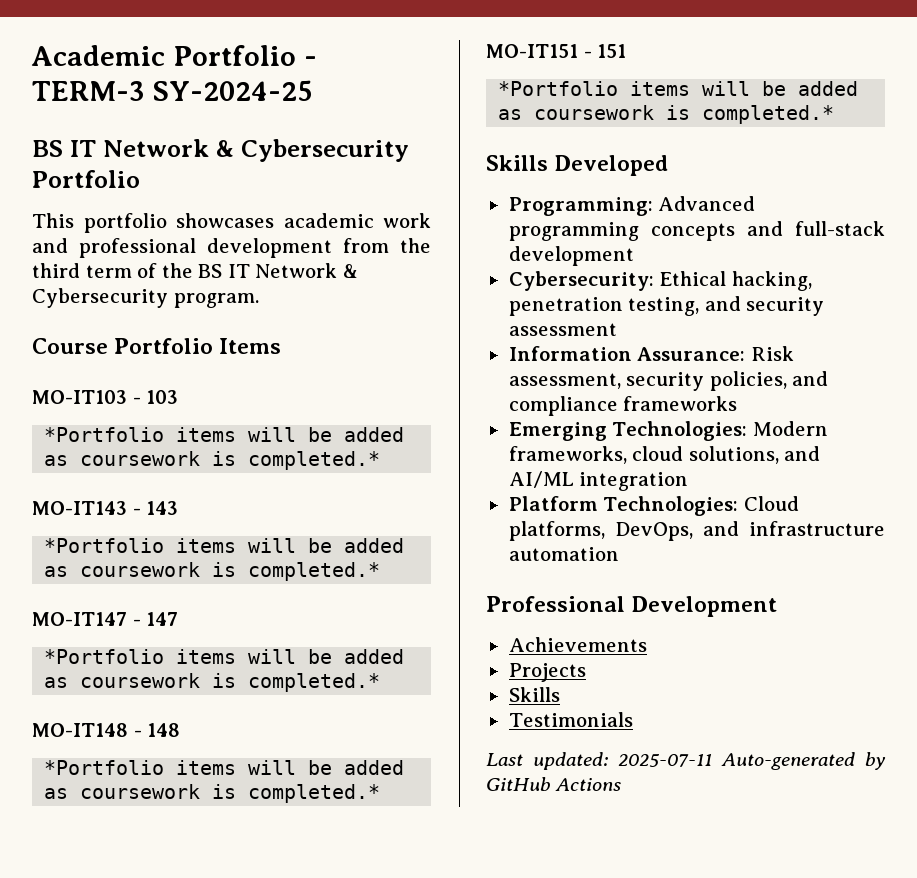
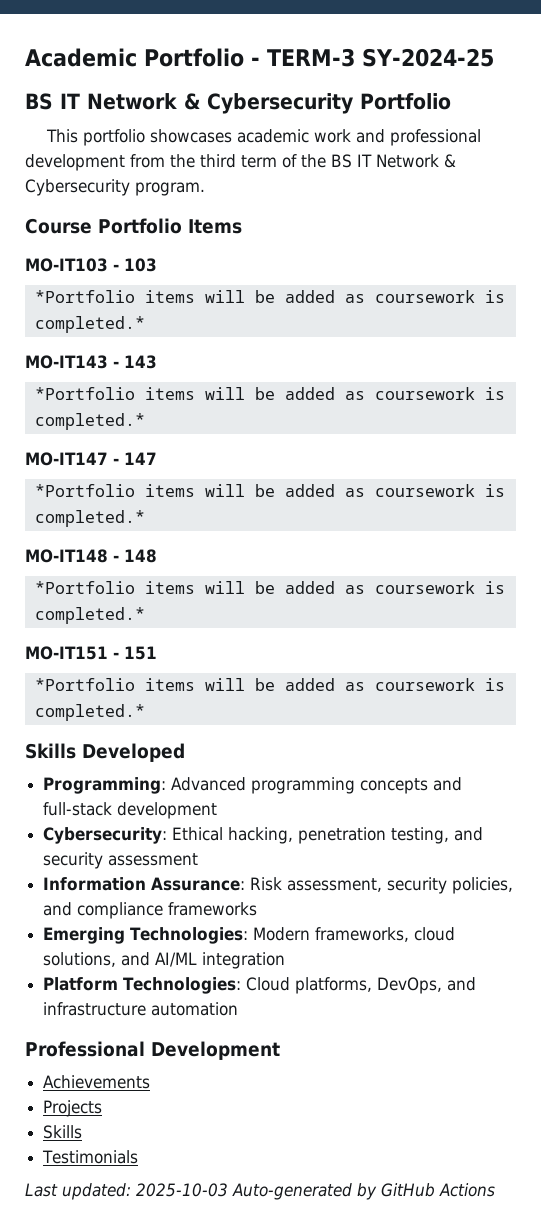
[618,754,712,767] 2025-07-11 -> [136,1183,228,1197] 2025-10-03

